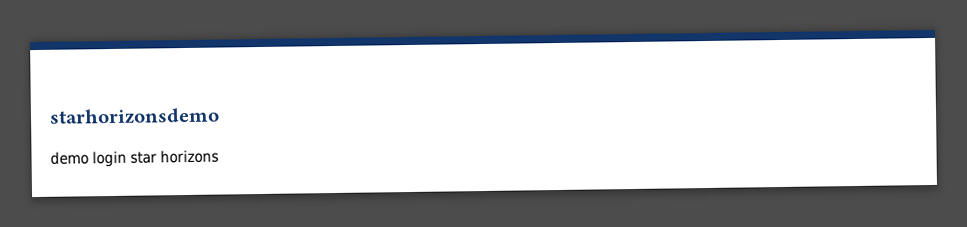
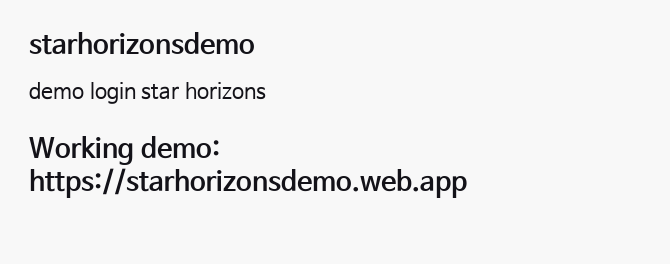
(219, 156) none -> [29,136,221,165] [29,168,467,198] // Working demo: https://starhorizonsdemo.web.app

